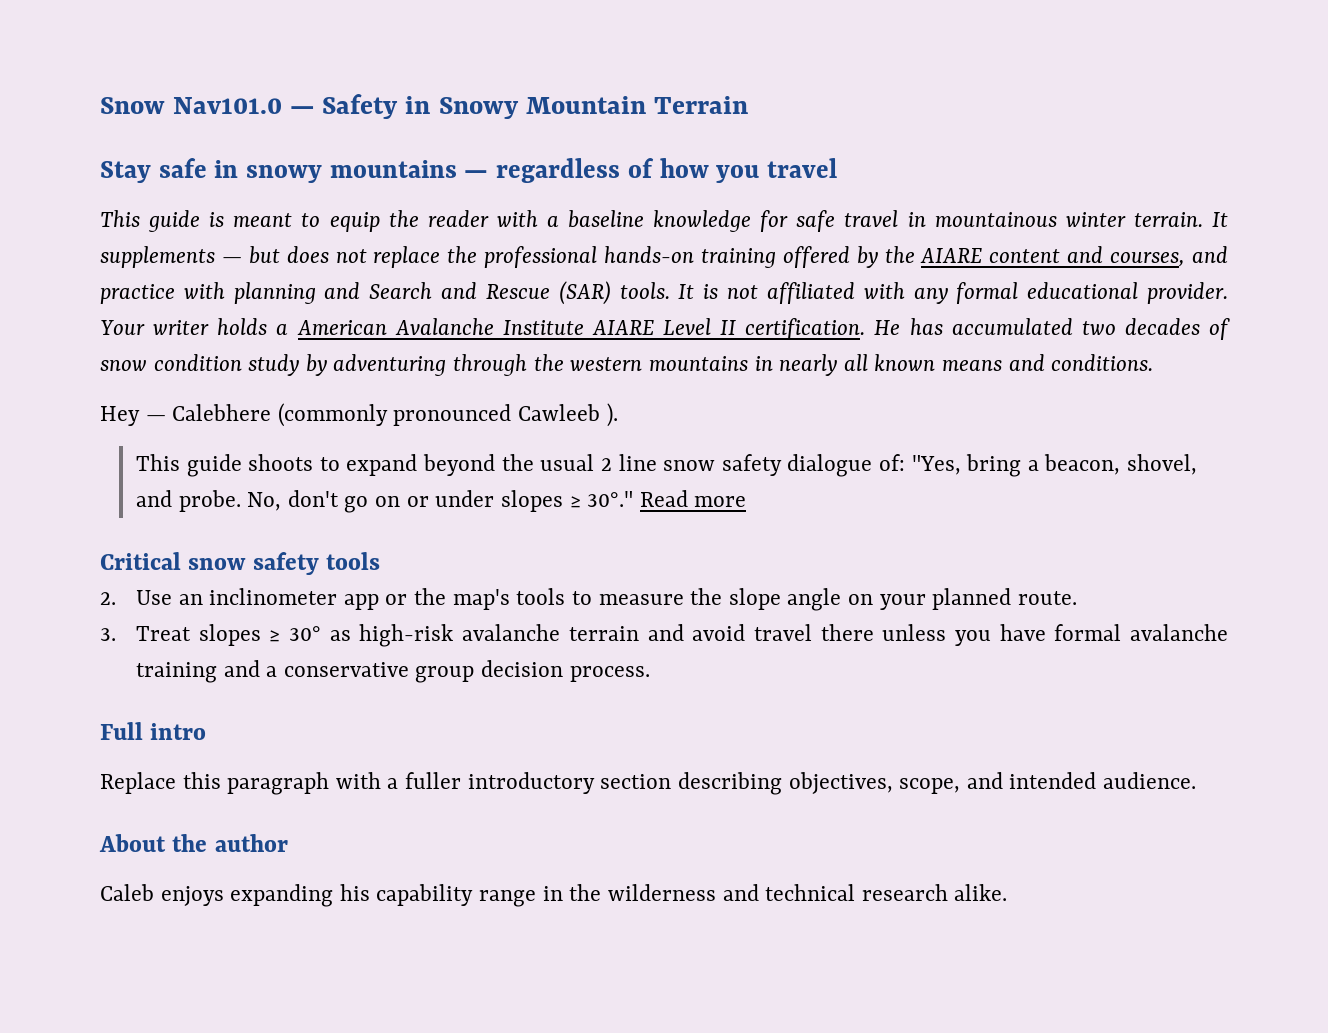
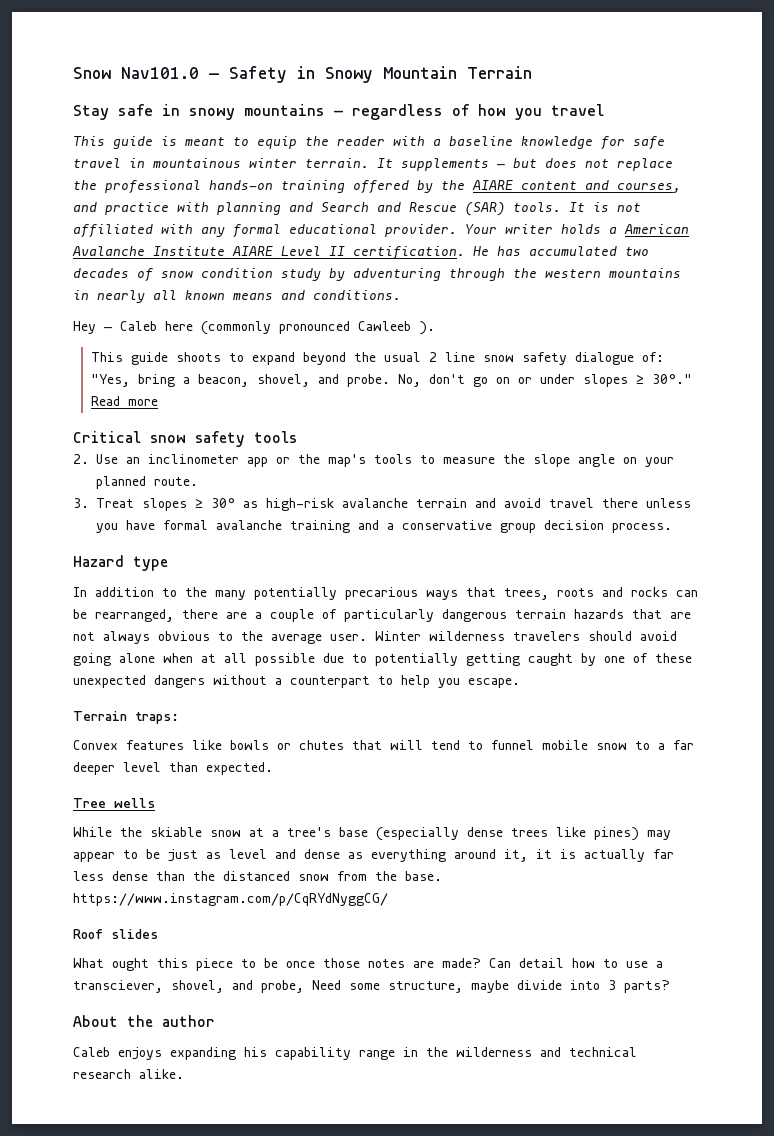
[172,404,272,421] Calebhere -> [120,321,193,331] Caleb here
[100,722,207,740] [100,772,1196,795] Full intro // Replace this paragraph with a fuller introductory section describing objectives, scope, and intended audience. -> [73,555,168,571] [73,587,698,600] [73,609,691,622] [73,631,677,644] [73,653,692,666] [73,675,520,688] [73,711,179,724] [73,740,694,750] [73,762,273,775] [73,798,155,808] [73,827,671,841] [73,849,674,862] [73,871,442,881] [73,893,388,906] [73,929,158,939] [73,958,663,971] [73,980,670,993] Hazard type // In addition to the many potentially precarious ways that trees, roots and rocks can be rearranged, there are a couple of particularly dangerous terrain hazards that are not always obvious to the average user. Winter wilderness travelers should avoid going alone when at all possible due to potentially getting caught by one of these unexpected dangers without a counterpart to help you escape. // Terrain traps: // Convex features like bowls or chutes that will tend to funnel mobile snow to a far deeper level than expected. // Tree wells // While the skiable snow at a tree's base (especially dense trees like pines) may appear to be just as level and dense as everything around it, it is actually far less dense than the distanced snow from the base. https://www.instagram.com/p/CqRYdNyggCG/ // Roof slides // What ought this piece to be once those notes are made? Can detail how to use a transciever, shovel, and probe, Need some structure, maybe divide into 3 parts?

